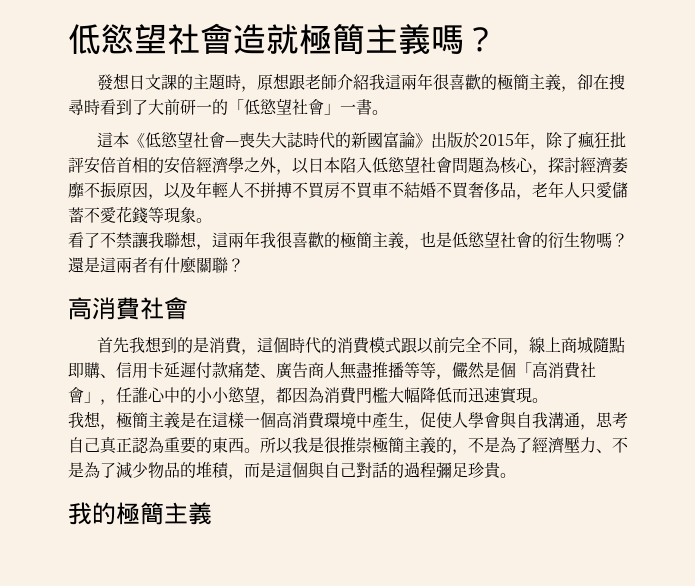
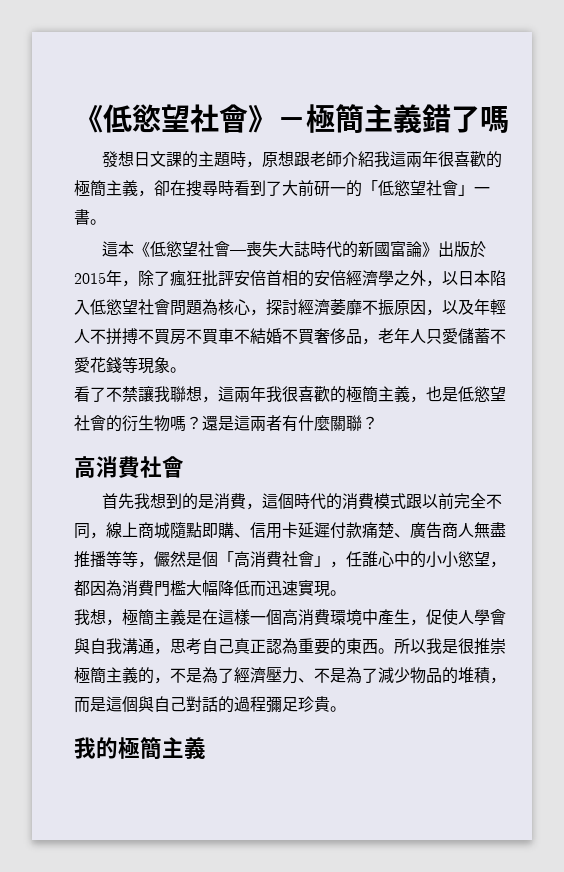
[68,23,497,55] 低慾望社會造就極簡主義嗎？ -> [74,104,509,134] 《低慾望社會》－極簡主義錯了嗎

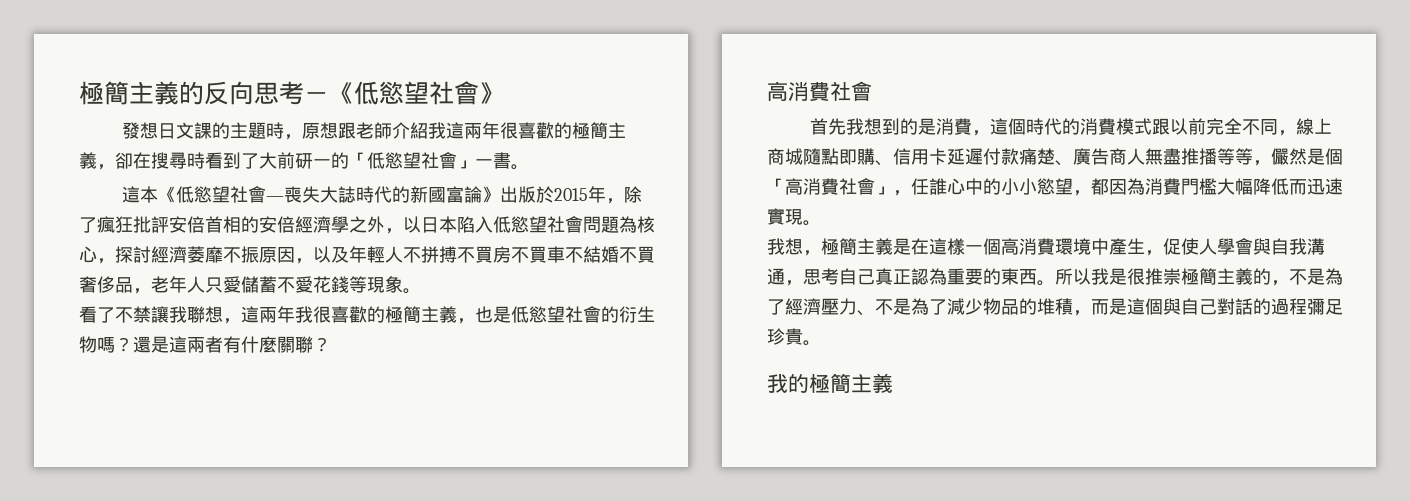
(74, 119) none -> [79,81,329,105] 極簡主義的反向思考－
[277,104,509,134] －極簡主義錯了嗎 -> (504, 93) none

